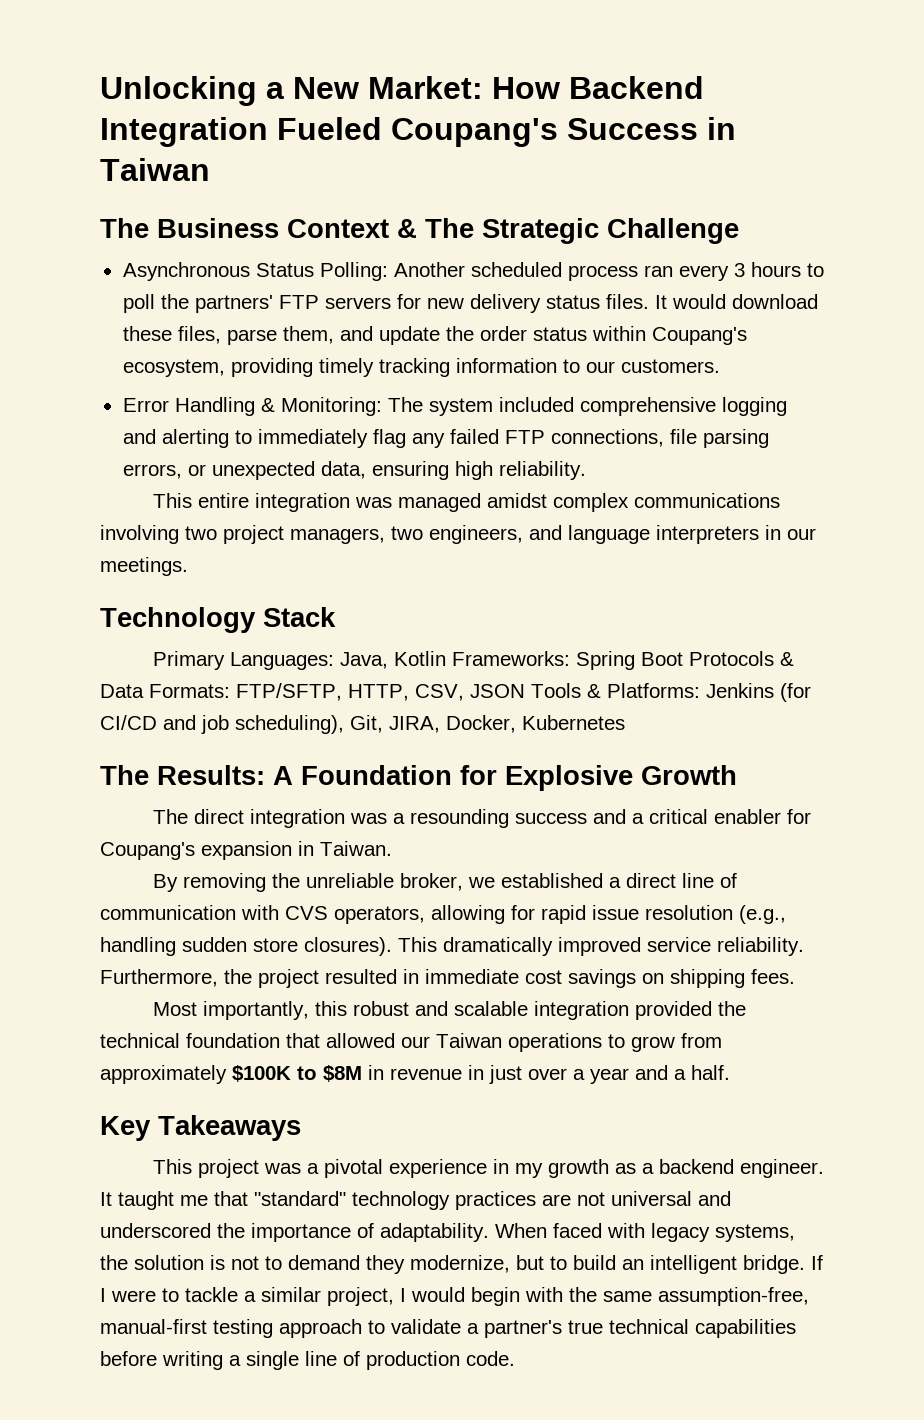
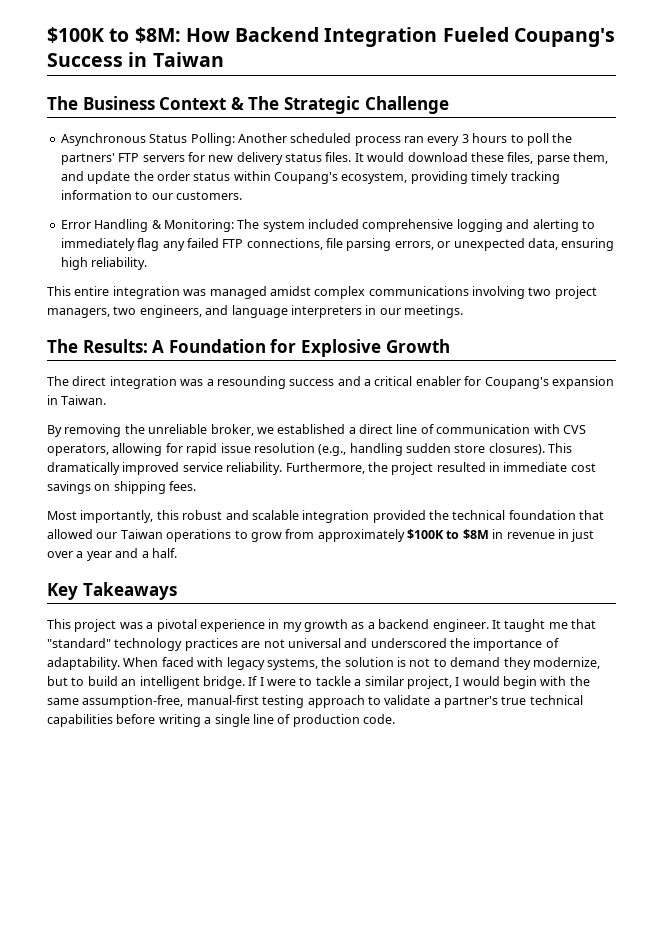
[100,76,483,106] Unlocking a New Market: -> [47,27,181,43] $100K to $8M:
[100,607,336,633] [152,651,794,670] [100,683,811,702] [100,715,625,734] // Technology Stack // Primary Languages: Java, Kotlin Frameworks: Spring Boot Protocols & Data Formats: FTP/SFTP, HTTP, CSV, JSON Tools & Platforms: Jenkins (for CI/CD and job scheduling), Git, JIRA, Docker, Kubernetes -> (463, 311) none

